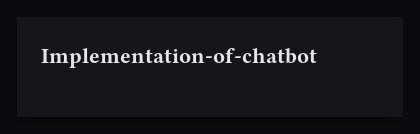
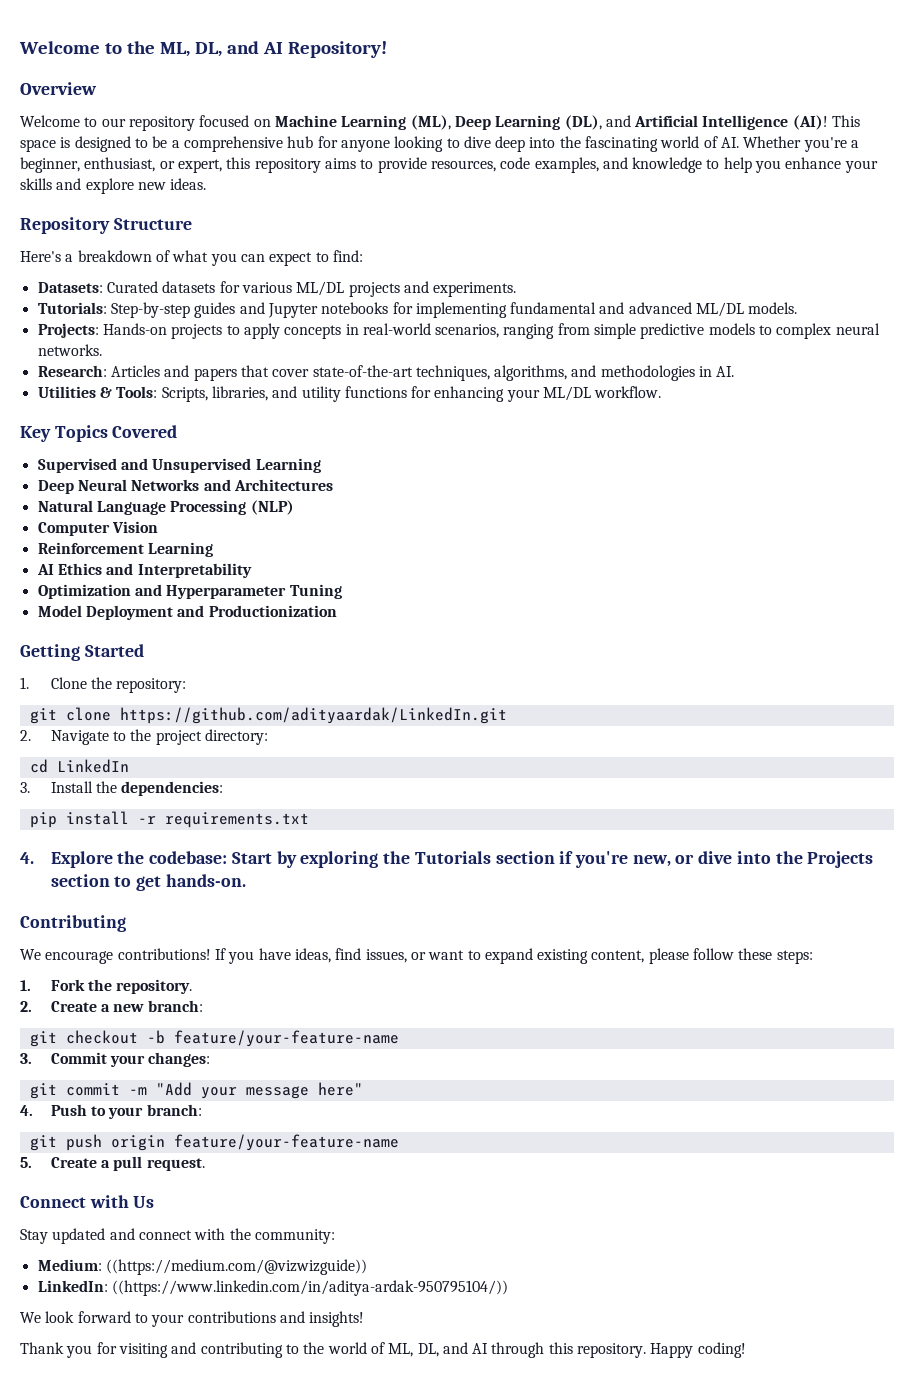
[41,48,317,68] Implementation-of-chatbot -> [19,41,387,58] [20,82,97,95] [20,115,861,131] [20,136,860,152] [20,157,878,173] [20,178,207,194] [20,217,192,234] [20,250,363,266] [37,281,517,297] [37,302,798,318] [37,323,880,339] [37,344,102,356] [37,365,735,381] [37,386,662,402] [20,425,178,442] [37,458,321,473] [37,479,333,494] [37,500,294,515] [37,521,158,536] [37,542,213,557] [36,563,252,578] [37,584,342,599] [37,605,337,620] [20,644,144,661] [20,677,187,693] [29,707,507,724] [20,729,268,745] [29,759,129,773] [20,781,224,796] [29,811,309,828] [20,851,874,868] [50,874,246,891] [20,915,126,932] [20,948,813,964] [20,979,193,994] [20,1000,203,1012] [29,1030,399,1047] [20,1052,211,1067] [29,1082,363,1099] [20,1104,202,1119] [29,1134,399,1151] [20,1156,205,1171] [20,1195,155,1208] [20,1228,335,1244] [37,1259,367,1275] [37,1280,508,1296] [20,1311,365,1327] [20,1342,746,1358] Welcome to the ML, DL, and AI Repository! // Overview // Welcome to our repository focused on Machine Learning (ML), Deep Learning (DL), and Artificial Intelligence (AI)! This space is designed to be a comprehensive hub for anyone looking to dive deep into the fascinating world of AI. Whether you're a beginner, enthusiast, or expert, this repository aims to provide resources, code examples, and knowledge to help you enhance your skills and explore new ideas. // Repository Structure // Here's a breakdown of what you can expect to find: // Datasets: Curated datasets for various ML/DL projects and experiments. // Tutorials: Step-by-step guides and Jupyter notebooks for implementing fundamental and advanced ML/DL models. // Projects: Hands-on projects to apply concepts in real-world scenarios, ranging from simple predictive models to complex neural networks. // Research: Articles and papers that cover state-of-the-art techniques, algorithms, and methodologies in AI. // Utilities & Tools: Scripts, libraries, and utility functions for enhancing your ML/DL workflow. // Key Topics Covered // Supervised and Unsupervised Learning // Deep Neural Networks and Architectures // Natural Language Processing (NLP) // Computer Vision // Reinforcement Learning // AI Ethics and Interpretability // Optimization and Hyperparameter Tuning // Model Deployment and Productionization // Getting Started // 1. Clone the repository: // git clone https://github.com/adityaardak/LinkedIn.git // 2. Navigate to the project directory: // cd LinkedIn // 3. Install the dependencies: // pip install -r requirements.txt // 4. Explore the codebase: Start by exploring the Tutorials section if you're new, or dive into the Projects section to get hands-on. // Contributing // We encourage contributions! If you have ideas, find issues, or want to expand existing content, please follow these steps: // 1. Fork the repository. // 2. Create a new branch: // git checkout -b feature/your-feature-name // 3. Commit your changes: // git commit -m "Add your message here" // 4. Push to your branch: // git push origin feature/your-feature-name // 5. Create a pull request. // Connect with Us // Stay updated and connect with the community: // Medium: ((https://medium.com/@vizwizguide)) // LinkedIn: ((https://www.linkedin.com/in/aditya-ardak-950795104/)) // We look forward to your contributions and insights! // Thank you for visiting and contributing to the world of ML, DL, and AI through this repository. Happy coding!

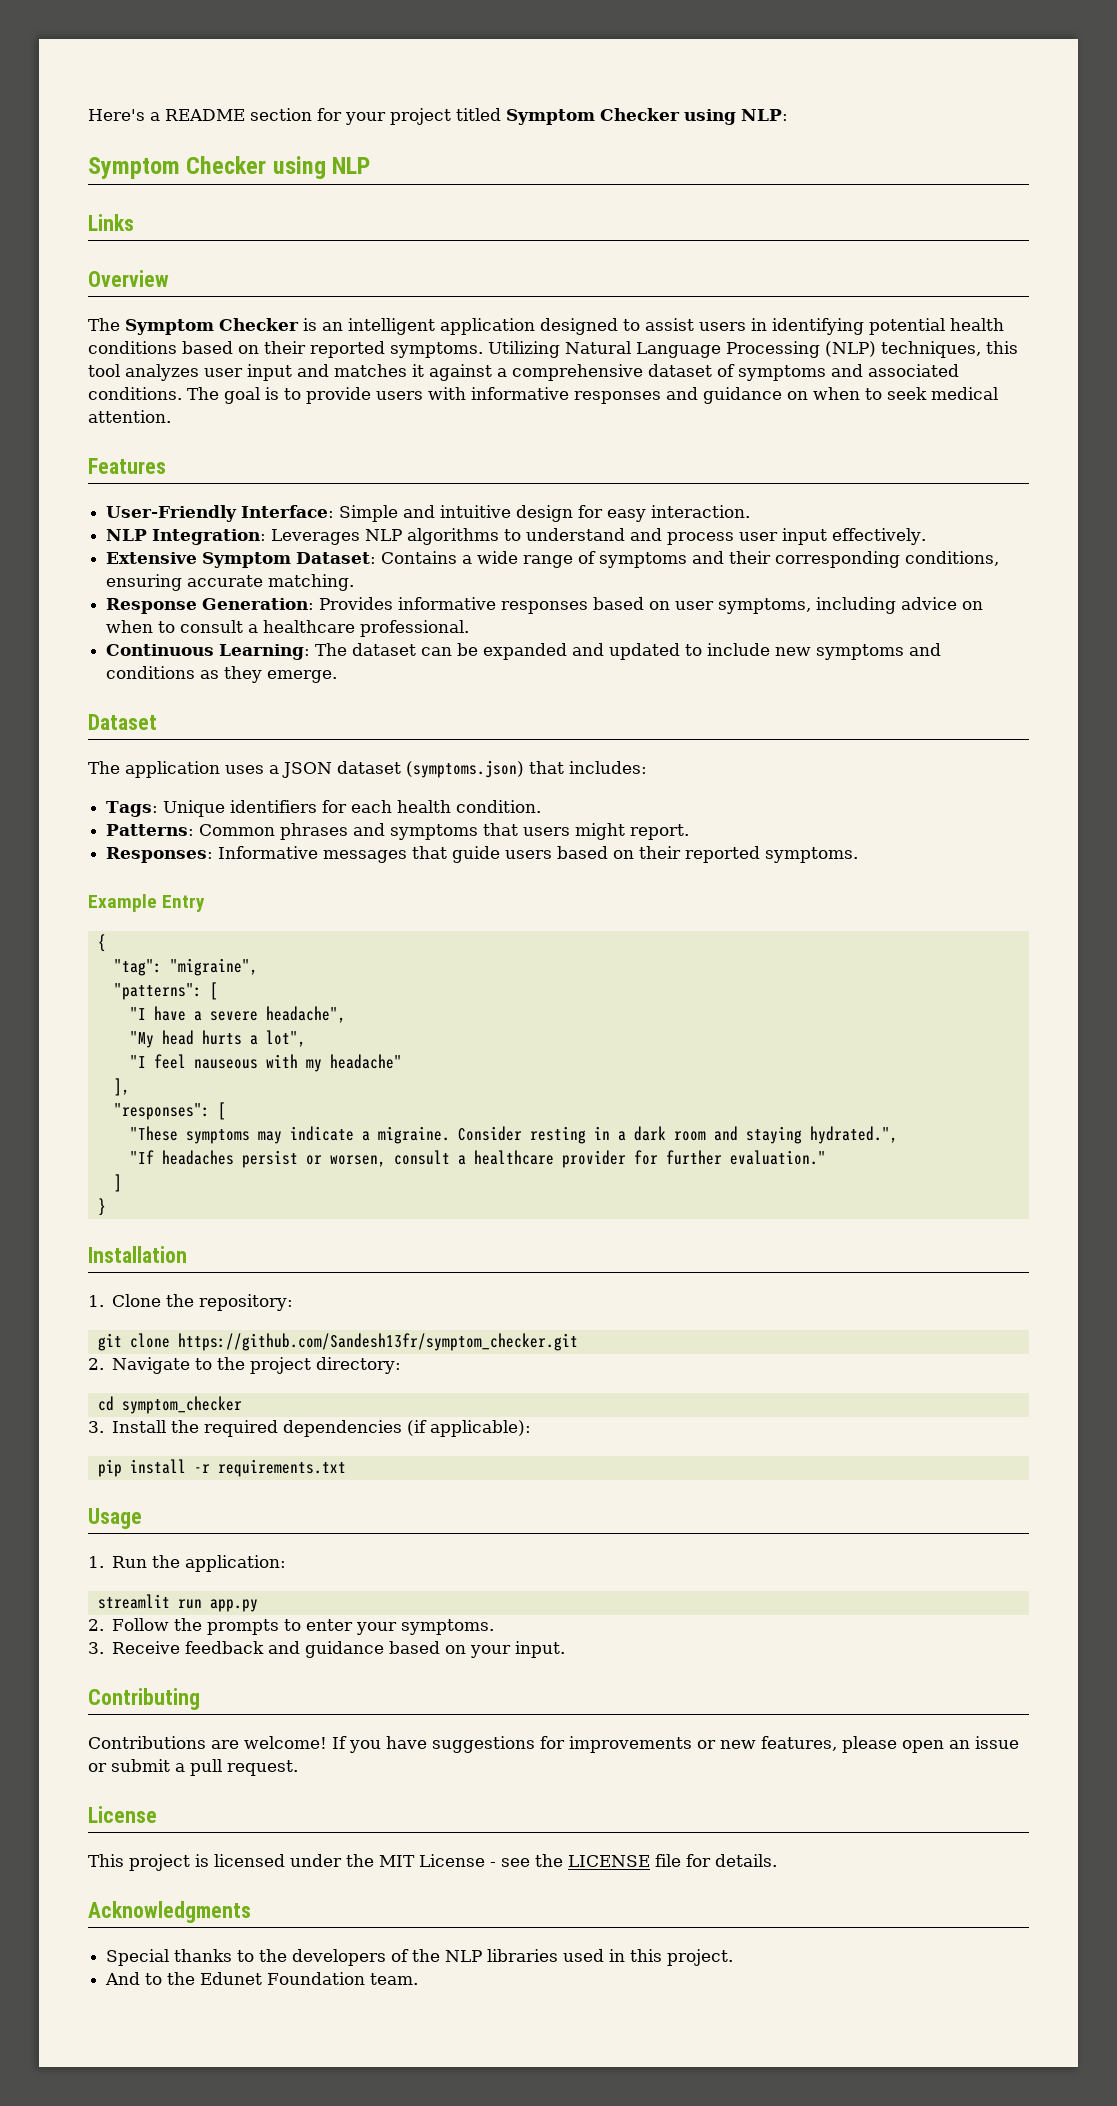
[19,41,387,58] [20,82,97,95] [20,115,861,131] [20,136,860,152] [20,157,878,173] [20,178,207,194] [20,217,192,234] [20,250,363,266] [37,281,517,297] [37,302,798,318] [37,323,880,339] [37,344,102,356] [37,365,735,381] [37,386,662,402] [20,425,178,442] [37,458,321,473] [37,479,333,494] [37,500,294,515] [37,521,158,536] [37,542,213,557] [36,563,252,578] [37,584,342,599] [37,605,337,620] [20,644,144,661] Welcome to the ML, DL, and AI Repository! // Overview // Welcome to our repository focused on Machine Learning (ML), Deep Learning (DL), and Artificial Intelligence (AI)! This space is designed to be a comprehensive hub for anyone looking to dive deep into the fascinating world of AI. Whether you're a beginner, enthusiast, or expert, this repository aims to provide resources, code examples, and knowledge to help you enhance your skills and explore new ideas. // Repository Structure // Here's a breakdown of what you can expect to find: // Datasets: Curated datasets for various ML/DL projects and experiments. // Tutorials: Step-by-step guides and Jupyter notebooks for implementing fundamental and advanced ML/DL models. // Projects: Hands-on projects to apply concepts in real-world scenarios, ranging from simple predictive models to complex neural networks. // Research: Articles and papers that cover state-of-the-art techniques, algorithms, and methodologies in AI. // Utilities & Tools: Scripts, libraries, and utility functions for enhancing your ML/DL workflow. // Key Topics Covered // Supervised and Unsupervised Learning // Deep Neural Networks and Architectures // Natural Language Processing (NLP) // Computer Vision // Reinforcement Learning // AI Ethics and Interpretability // Optimization and Hyperparameter Tuning // Model Deployment and Productionization // Getting Started -> [88,108,788,125] [88,156,371,179] [88,214,134,231] [88,270,169,287] [88,318,1004,335] [88,341,1018,358] [88,364,959,381] [88,387,998,404] [88,410,171,423] [88,458,166,474] [106,505,751,522] [106,528,927,545] [106,551,1000,568] [106,574,355,591] [106,597,984,614] [106,620,470,637] [106,643,942,660] [106,666,338,683] [88,714,157,730] [88,760,647,778] [106,800,542,817] [106,823,690,840] [106,846,859,863] [88,894,206,912] [97,934,106,952] [113,958,258,976] [113,982,218,1000] [129,1006,346,1023] [129,1030,306,1048] [129,1054,402,1072] [113,1078,130,1096] [113,1102,226,1120] [129,1126,898,1144] [129,1150,826,1168] [113,1174,122,1192] [97,1198,106,1216] [88,1246,187,1263] Here's a README section for your project titled Symptom Checker using NLP: // Symptom Checker using NLP // Links // Overview // The Symptom Checker is an intelligent application designed to assist users in identifying potential health conditions based on their reported symptoms. Utilizing Natural Language Processing (NLP) techniques, this tool analyzes user input and matches it against a comprehensive dataset of symptoms and associated conditions. The goal is to provide users with informative responses and guidance on when to seek medical attention. // Features // User-Friendly Interface: Simple and intuitive design for easy interaction. // NLP Integration: Leverages NLP algorithms to understand and process user input effectively. // Extensive Symptom Dataset: Contains a wide range of symptoms and their corresponding conditions, ensuring accurate matching. // Response Generation: Provides informative responses based on user symptoms, including advice on when to consult a healthcare professional. // Continuous Learning: The dataset can be expanded and updated to include new symptoms and conditions as they emerge. // Dataset // The application uses a JSON dataset (symptoms.json) that includes: // Tags: Unique identifiers for each health condition. // Patterns: Common phrases and symptoms that users might report. // Responses: Informative messages that guide users based on their reported symptoms. // Example Entry // { // "tag": "migraine", // "patterns": [ // "I have a severe headache", // "My head hurts a lot", // "I feel nauseous with my headache" // ], // "responses": [ // "These symptoms may indicate a migraine. Consider resting in a dark room and staying hydrated.", // "If headaches persist or worsen, consult a healthcare provider for further evaluation." // ] // } // Installation
[119,707,507,724] https://github.com/adityaardak/LinkedIn.git -> [177,1333,578,1351] https://github.com/Sandesh13fr/symptom_checker.git
[56,759,129,773] LinkedIn -> [121,1396,242,1414] symptom_checker
[121,781,224,796] dependencies: -> [204,1420,532,1437] required dependencies (if applicable):
[20,851,874,868] [50,874,246,891] [20,915,126,932] [20,948,813,964] [20,979,193,994] [20,1000,203,1012] [29,1030,399,1047] [20,1052,211,1067] [29,1082,363,1099] [20,1104,202,1119] [29,1134,399,1151] [20,1156,205,1171] [20,1195,155,1208] [20,1228,335,1244] [37,1259,367,1275] [37,1280,508,1296] [20,1311,365,1327] [20,1342,746,1358] 4. Explore the codebase: Start by exploring the Tutorials section if you're new, or dive into the Projects section to get hands-on. // Contributing // We encourage contributions! If you have ideas, find issues, or want to expand existing content, please follow these steps: // 1. Fork the repository. // 2. Create a new branch: // git checkout -b feature/your-feature-name // 3. Commit your changes: // git commit -m "Add your message here" // 4. Push to your branch: // git push origin feature/your-feature-name // 5. Create a pull request. // Connect with Us // Stay updated and connect with the community: // Medium: ((https://medium.com/@vizwizguide)) // LinkedIn: ((https://www.linkedin.com/in/aditya-ardak-950795104/)) // We look forward to your contributions and insights! // Thank you for visiting and contributing to the world of ML, DL, and AI through this repository. Happy coding! -> [88,1508,142,1529] [88,1555,287,1572] [97,1594,258,1612] [88,1618,495,1635] [88,1641,566,1658] [88,1688,200,1710] [88,1736,1019,1753] [88,1759,298,1776] [88,1806,157,1823] [88,1854,777,1871] [88,1901,251,1923] [106,1949,734,1966] [105,1972,419,1985] Usage // 1. Run the application: // streamlit run app.py // 2. Follow the prompts to enter your symptoms. // 3. Receive feedback and guidance based on your input. // Contributing // Contributions are welcome! If you have suggestions for improvements or new features, please open an issue or submit a pull request. // License // This project is licensed under the MIT License - see the LICENSE file for details. // Acknowledgments // Special thanks to the developers of the NLP libraries used in this project. // And to the Edunet Foundation team.

